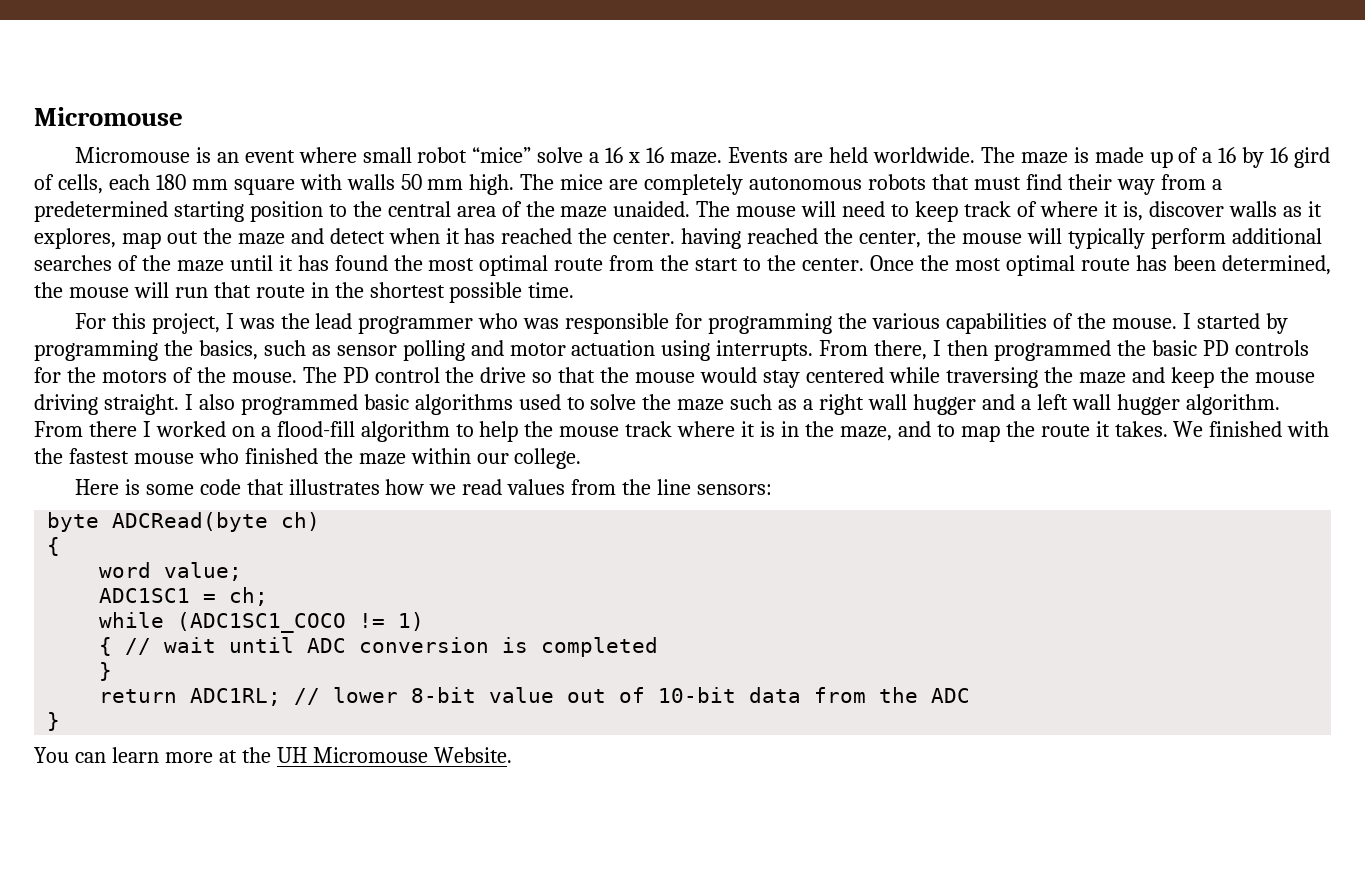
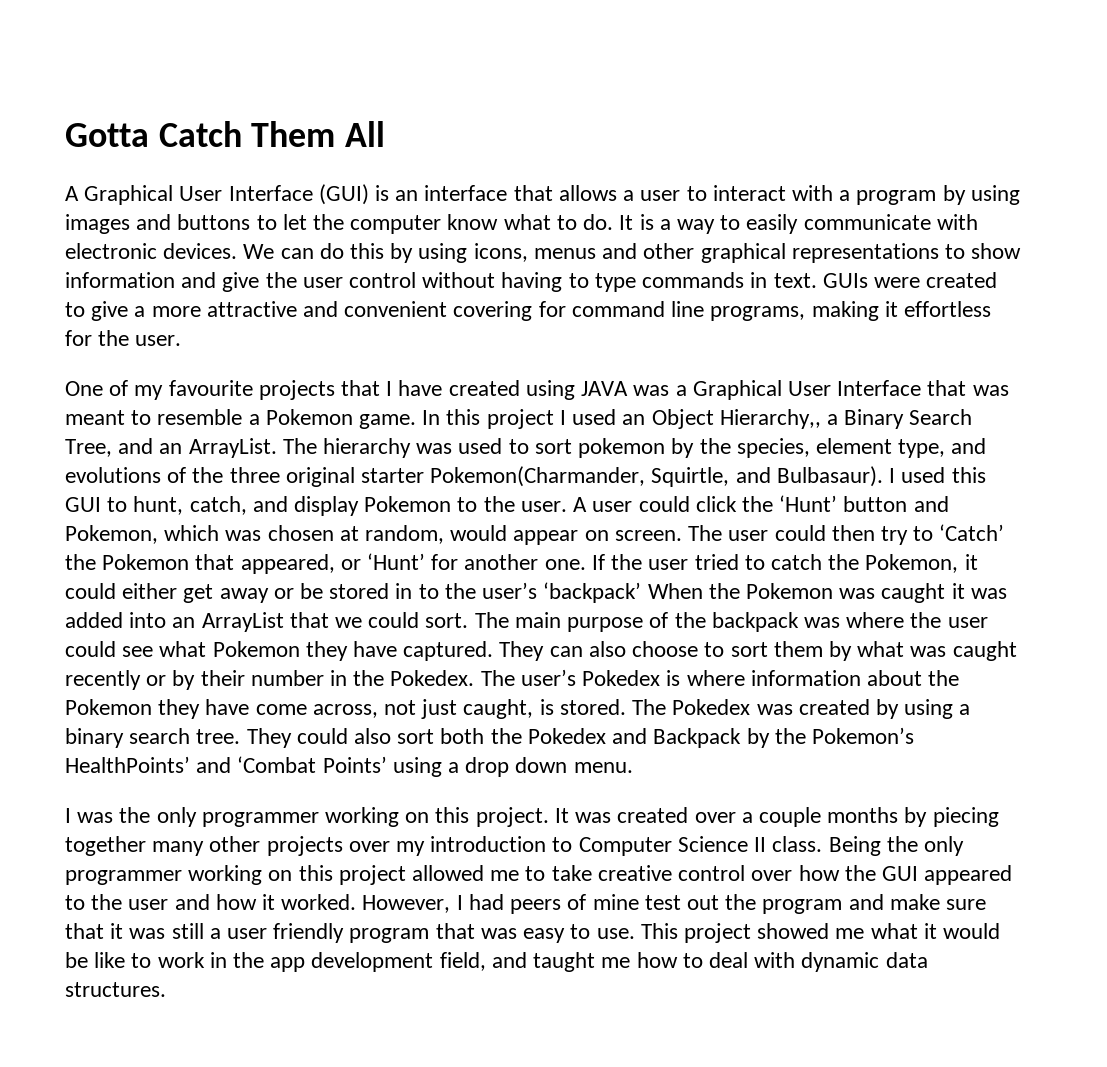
[34,107,183,126] [74,147,1331,168] [34,174,1222,195] [34,201,1322,222] [34,228,1322,249] [34,255,1331,276] [34,282,575,303] [74,313,1288,334] [34,340,1309,361] [34,367,1315,388] [34,394,1280,415] [34,421,1330,442] [34,448,582,469] [74,479,773,495] [47,512,321,532] [47,537,61,556] [99,562,243,581] [99,587,269,606] [99,612,425,633] [99,637,659,657] [99,662,113,681] [99,687,971,706] [47,712,61,731] [34,747,512,763] Micromouse // Micromouse is an event where small robot “mice” solve a 16 x 16 maze. Events are held worldwide. The maze is made up of a 16 by 16 gird of cells, each 180 mm square with walls 50 mm high. The mice are completely autonomous robots that must find their way from a predetermined starting position to the central area of the maze unaided. The mouse will need to keep track of where it is, discover walls as it explores, map out the maze and detect when it has reached the center. having reached the center, the mouse will typically perform additional searches of the maze until it has found the most optimal route from the start to the center. Once the most optimal route has been determined, the mouse will run that route in the shortest possible time. // For this project, I was the lead programmer who was responsible for programming the various capabilities of the mouse. I started by programming the basics, such as sensor polling and motor actuation using interrupts. From there, I then programmed the basic PD controls for the motors of the mouse. The PD control the drive so that the mouse would stay centered while traversing the maze and keep the mouse driving straight. I also programmed basic algorithms used to solve the maze such as a right wall hugger and a left wall hugger algorithm. From there I worked on a flood-fill algorithm to help the mouse track where it is in the maze, and to map the route it takes. We finished with the fastest mouse who finished the maze within our college. // Here is some code that illustrates how we read values from the line sensors: // byte ADCRead(byte ch) // { // word value; // ADC1SC1 = ch; // while (ADC1SC1_COCO != 1) // { // wait until ADC conversion is completed // } // return ADC1RL; // lower 8-bit value out of 10-bit data from the ADC // } // You can learn more at the UH Micromouse Website. -> [65,121,386,147] [65,184,1020,205] [65,214,978,234] [65,243,1022,263] [65,272,998,292] [65,301,991,321] [65,330,182,346] [65,380,1009,400] [65,409,973,429] [65,438,987,458] [65,466,986,487] [65,495,949,516] [65,524,1005,545] [65,553,978,574] [65,582,1007,603] [65,612,988,632] [65,641,1017,661] [65,669,960,690] [65,699,971,719] [65,727,914,748] [65,756,633,777] [65,807,999,827] [65,836,964,856] [65,865,1013,885] [65,894,986,914] [65,923,1000,943] [65,952,928,972] [65,982,166,997] Gotta Catch Them All // A Graphical User Interface (GUI) is an interface that allows a user to interact with a program by using images and buttons to let the computer know what to do. It is a way to easily communicate with electronic devices. We can do this by using icons, menus and other graphical representations to show information and give the user control without having to type commands in text. GUIs were created to give a more attractive and convenient covering for command line programs, making it effortless for the user. // One of my favourite projects that I have created using JAVA was a Graphical User Interface that was meant to resemble a Pokemon game. In this project I used an Object Hierarchy,, a Binary Search Tree, and an ArrayList. The hierarchy was used to sort pokemon by the species, element type, and evolutions of the three original starter Pokemon(Charmander, Squirtle, and Bulbasaur). I used this GUI to hunt, catch, and display Pokemon to the user. A user could click the ‘Hunt’ button and Pokemon, which was chosen at random, would appear on screen. The user could then try to ‘Catch’ the Pokemon that appeared, or ‘Hunt’ for another one. If the user tried to catch the Pokemon, it could either get away or be stored in to the user’s ‘backpack’ When the Pokemon was caught it was added into an ArrayList that we could sort. The main purpose of the backpack was where the user could see what Pokemon they have captured. They can also choose to sort them by what was caught recently or by their number in the Pokedex. The user’s Pokedex is where information about the Pokemon they have come across, not just caught, is stored. The Pokedex was created by using a binary search tree. They could also sort both the Pokedex and Backpack by the Pokemon’s HealthPoints’ and ‘Combat Points’ using a drop down menu. // I was the only programmer working on this project. It was created over a couple months by piecing together many other projects over my introduction to Computer Science II class. Being the only programmer working on this project allowed me to take creative control over how the GUI appeared to the user and how it worked. However, I had peers of mine test out the program and make sure that it was still a user friendly program that was easy to use. This project showed me what it would be like to work in the app development field, and taught me how to deal with dynamic data structures.

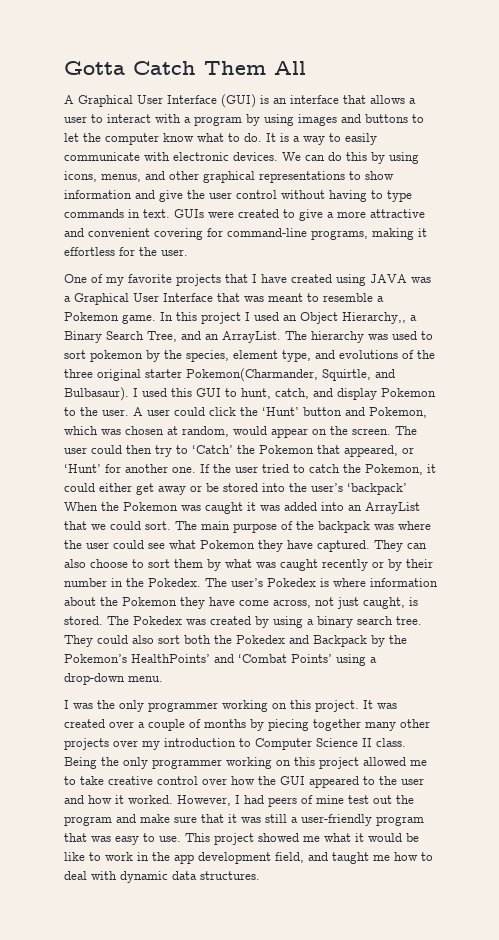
[533,248,596,259] menus -> [101,174,141,182] menus,
[571,301,705,317] command line -> [227,228,307,237] command-line
[168,380,253,396] favourite -> [128,274,172,283] favorite
(609, 535) none -> [330,426,348,435] the
[395,583,439,599] in to -> [262,483,285,492] into
[465,757,568,777] drop down -> [64,673,125,685] drop-down
(821, 817) none -> [189,719,201,728] of
[227,923,345,943] user friendly -> [301,814,372,826] user-friendly

